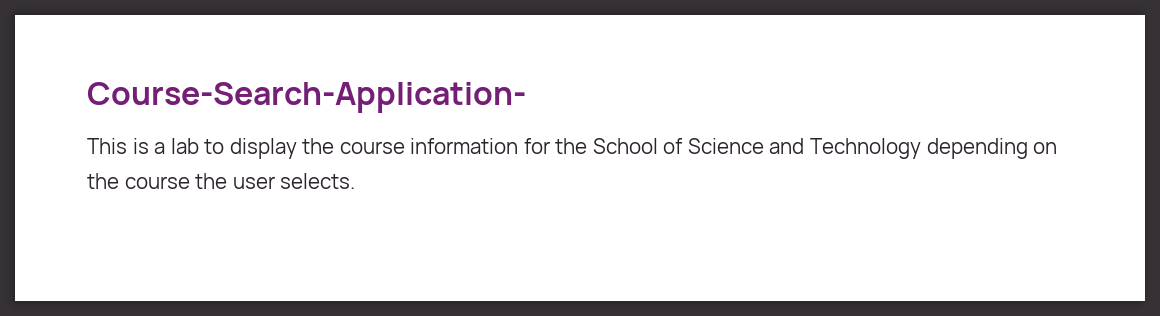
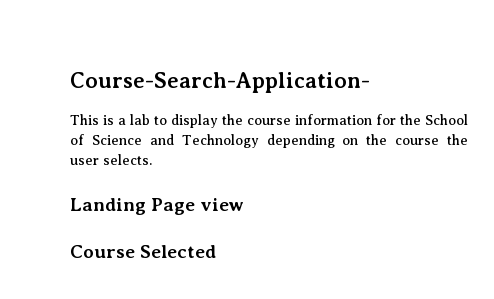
(356, 181) none -> [70,198,245,215] [70,245,217,258] // Landing Page view // Course Selected

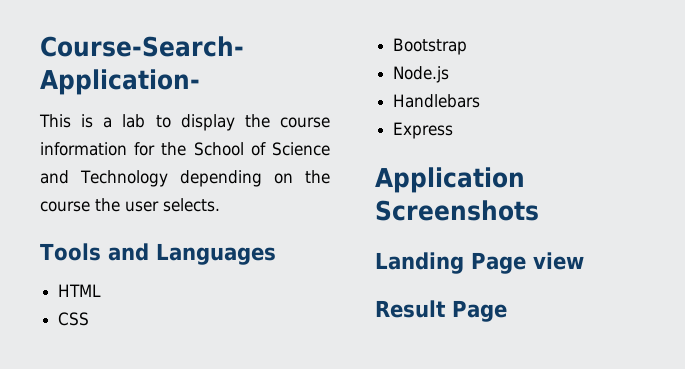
(152, 159) none -> [40,243,276,265] [58,284,102,297] [58,312,90,326] [393,38,468,55] [393,66,450,83] [393,94,481,108] [393,122,454,139] [375,167,525,193] [375,200,539,221] // Tools and Languages // HTML // CSS // Bootstrap // Node.js // Handlebars // Express // Application Screenshots
[70,245,217,258] Course Selected -> [375,300,507,322] Result Page

